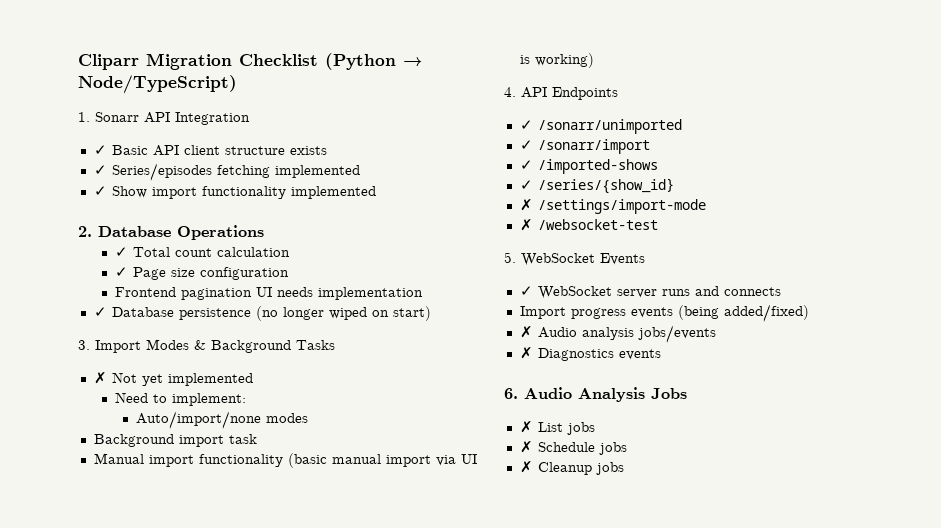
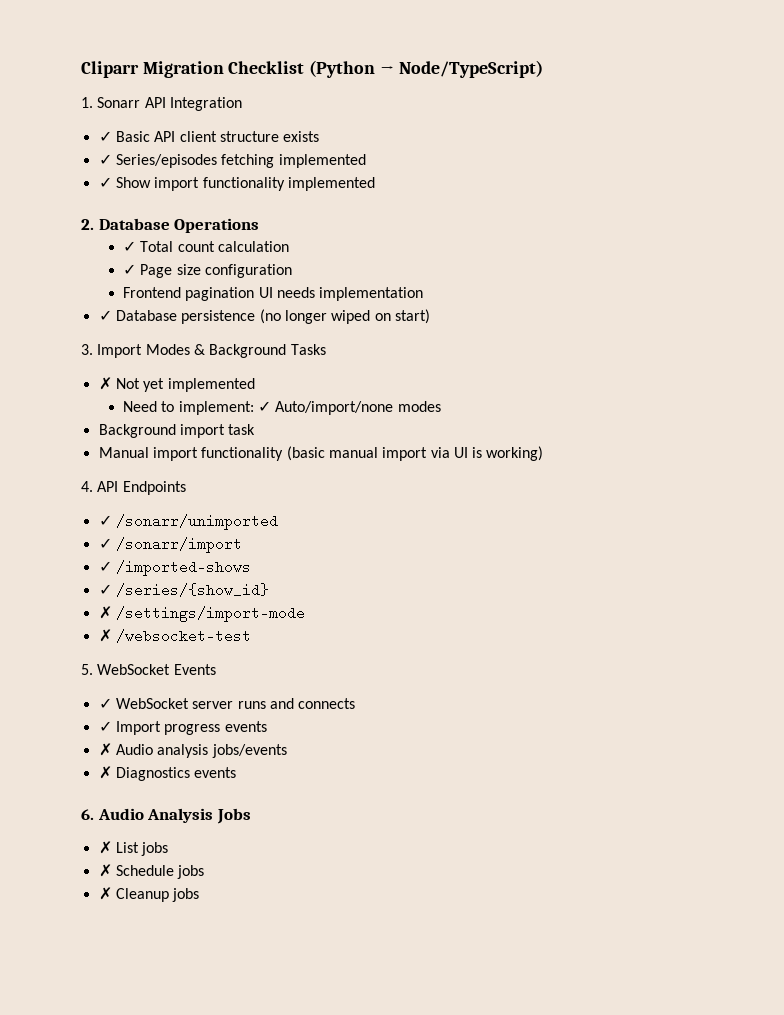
(246, 399) // -> [258,401,272,412] ✓
(781, 291) none -> [98,721,112,732] ✓
[677,304,809,322] (being added/fixed) -> (267, 726) none

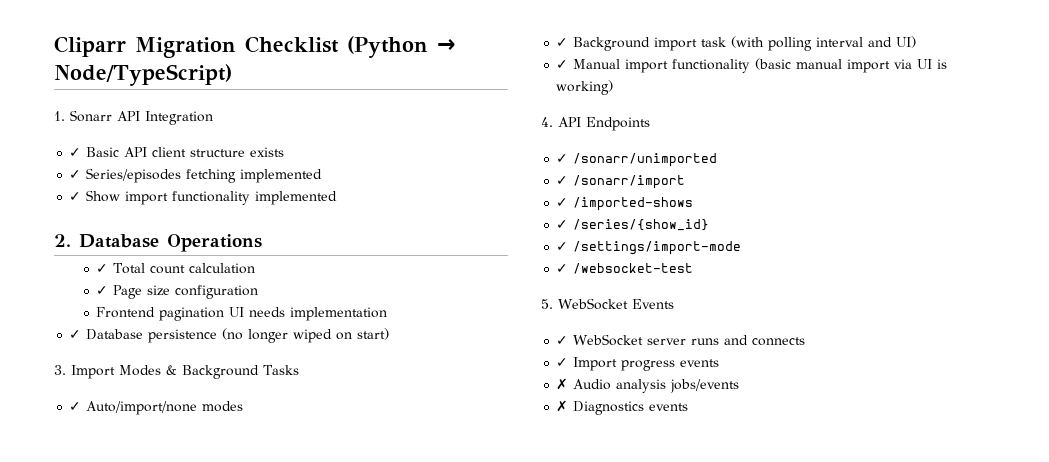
[98,377,255,392] [123,401,254,415] ✗ Not yet implemented // Need to implement: -> (299, 370) none
(441, 406) none -> [556,38,569,47] ✓
(256, 429) // -> [731,36,917,51] [556,60,569,69] (with polling interval and UI) // ✓
[98,606,112,619] ✗ -> [556,242,569,251] ✓
[98,629,112,642] ✗ -> [556,264,569,273] ✓
[81,808,251,824] [98,841,169,856] [98,864,205,879] [98,887,200,902] // 6. Audio Analysis Jobs // ✗ List jobs // ✗ Schedule jobs // ✗ Cleanup jobs -> (689, 407) none

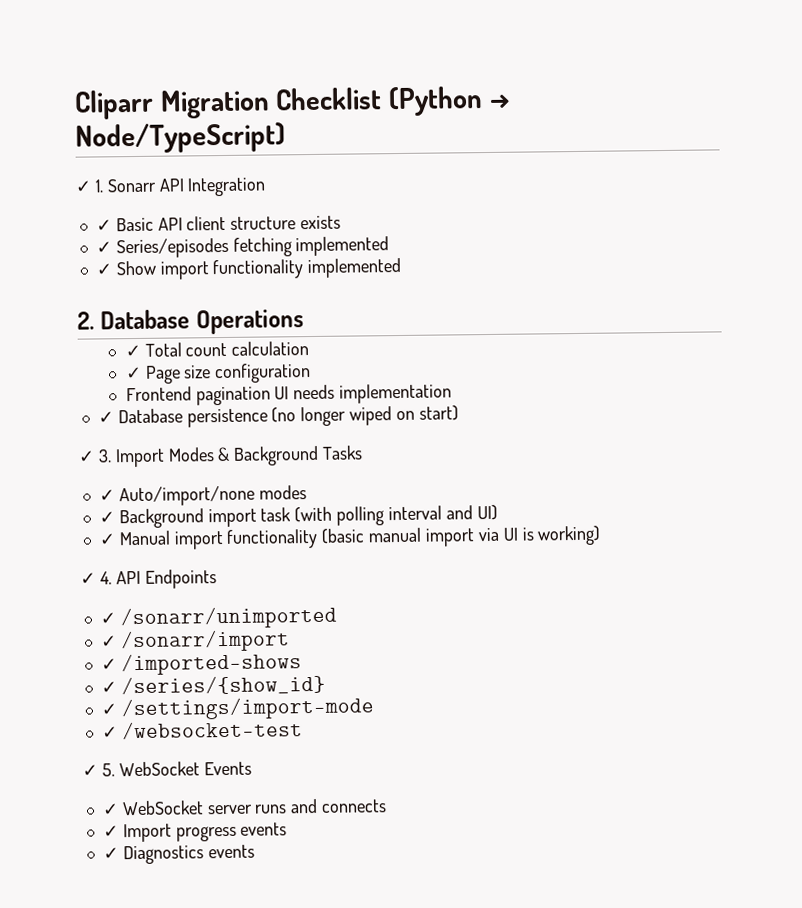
(232, 75) none -> [75,180,92,193] ✓
(390, 334) none -> [78,450,95,463] ✓
(614, 87) none -> [80,572,96,585] ✓
(694, 268) none -> [82,764,98,777] ✓
[556,378,740,393] [556,400,569,412] ✗ Audio analysis jobs/events // ✗ -> [102,847,119,860] ✓

